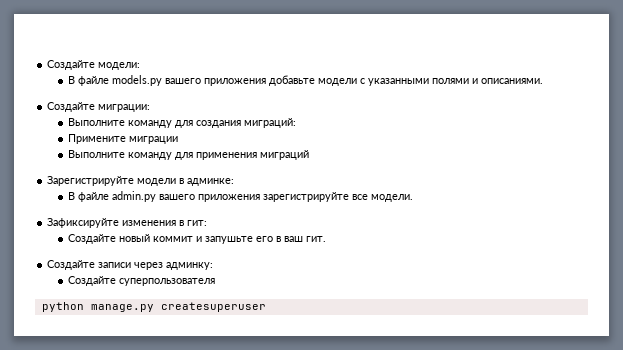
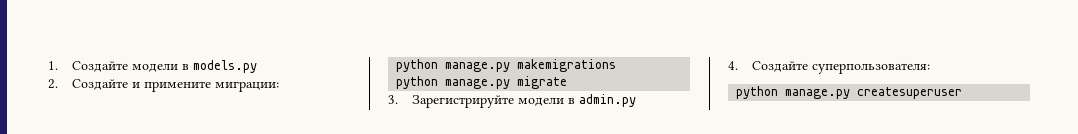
[47,60,141,70] [68,75,544,86] [47,102,151,112] [68,118,297,128] [68,134,179,144] [68,150,310,160] [47,176,235,186] [68,191,414,202] [47,218,208,228] [68,234,327,244] [47,260,214,270] [68,276,216,286] Создайте модели: // В файле models.py вашего приложения добавьте модели с указанными полями и описаниями. // Создайте миграции: // Выполните команду для создания миграций: // Примените миграции // Выполните команду для применения миграций // Зарегистрируйте модели в админке: // В файле admin.py вашего приложения зарегистрируйте все модели. // Зафиксируйте изменения в гит: // Создайте новый коммит и запушьте его в ваш гит. // Создайте записи через админку: // Создайте суперпользователя -> [48,60,258,73] [48,79,280,92] [396,59,617,72] [396,76,568,89] [388,94,637,108] [728,61,931,74] 1. Создайте модели в models.py // 2. Создайте и примените миграции: // python manage.py makemigrations // python manage.py migrate // 3. Зарегистрируйте модели в admin.py // 4. Создайте суперпользователя:

